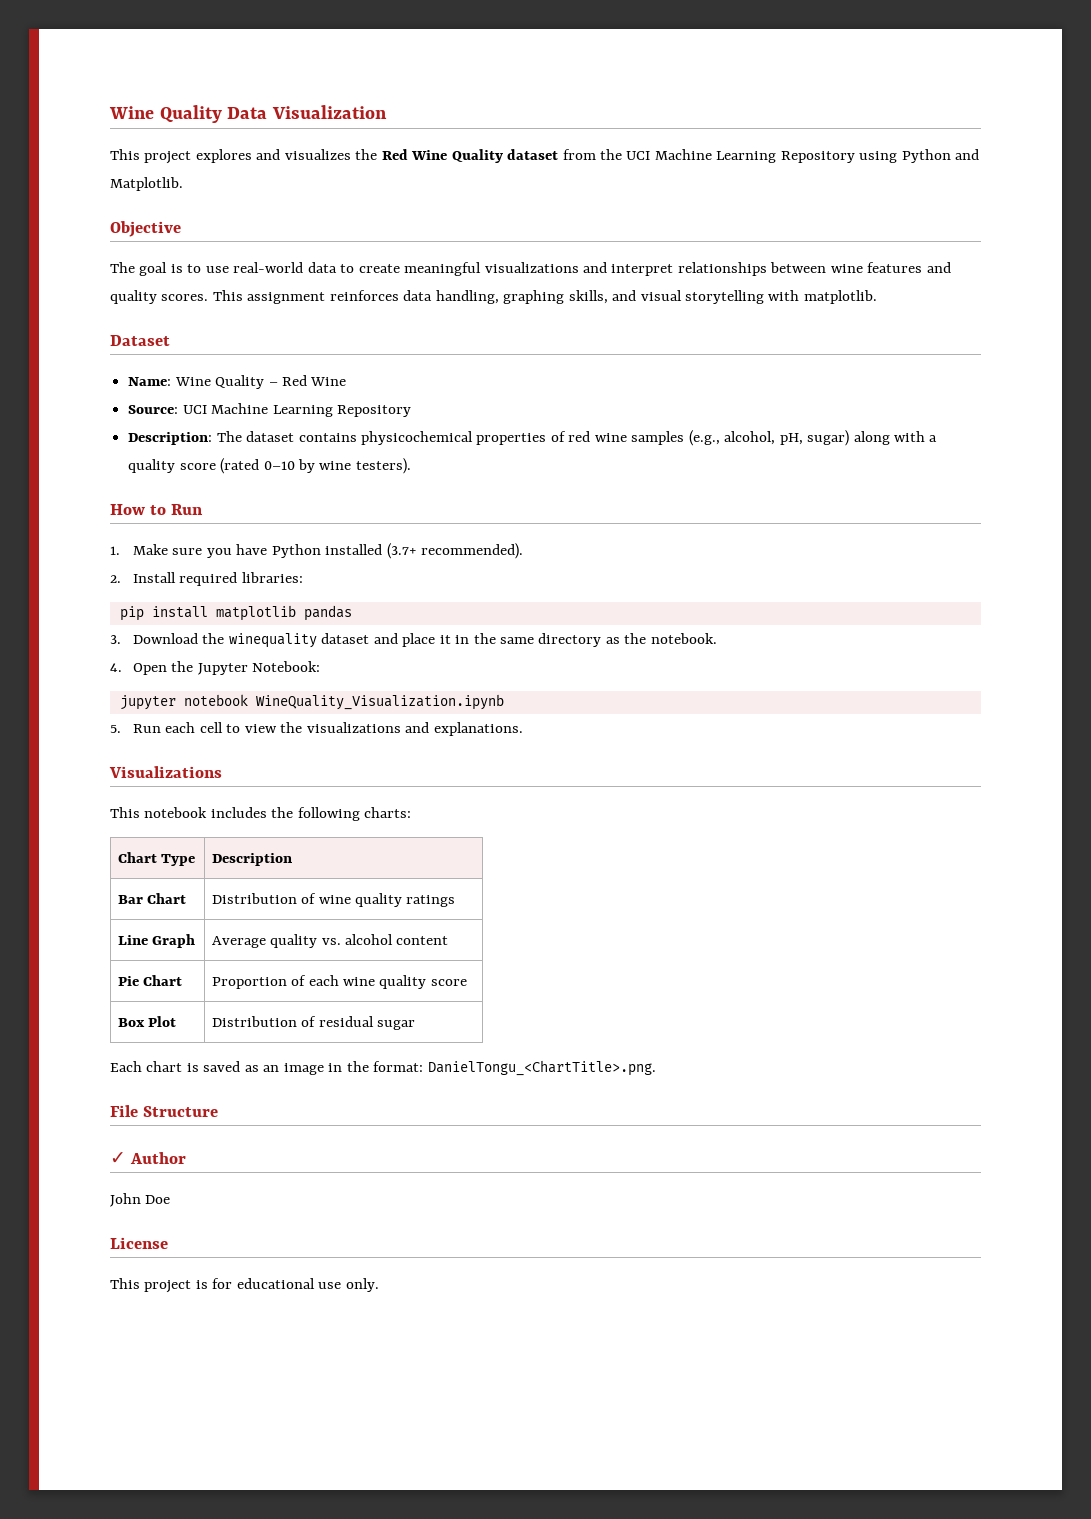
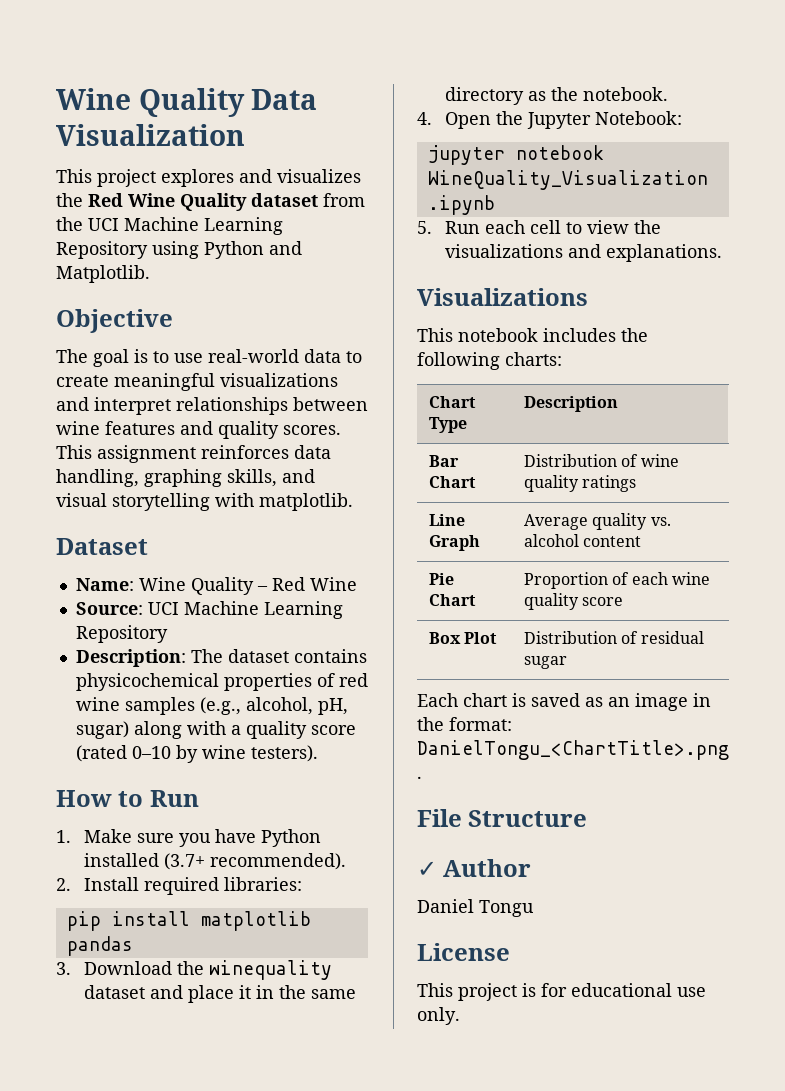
[110,1193,171,1207] John Doe -> [417,899,534,917] Daniel Tongu

